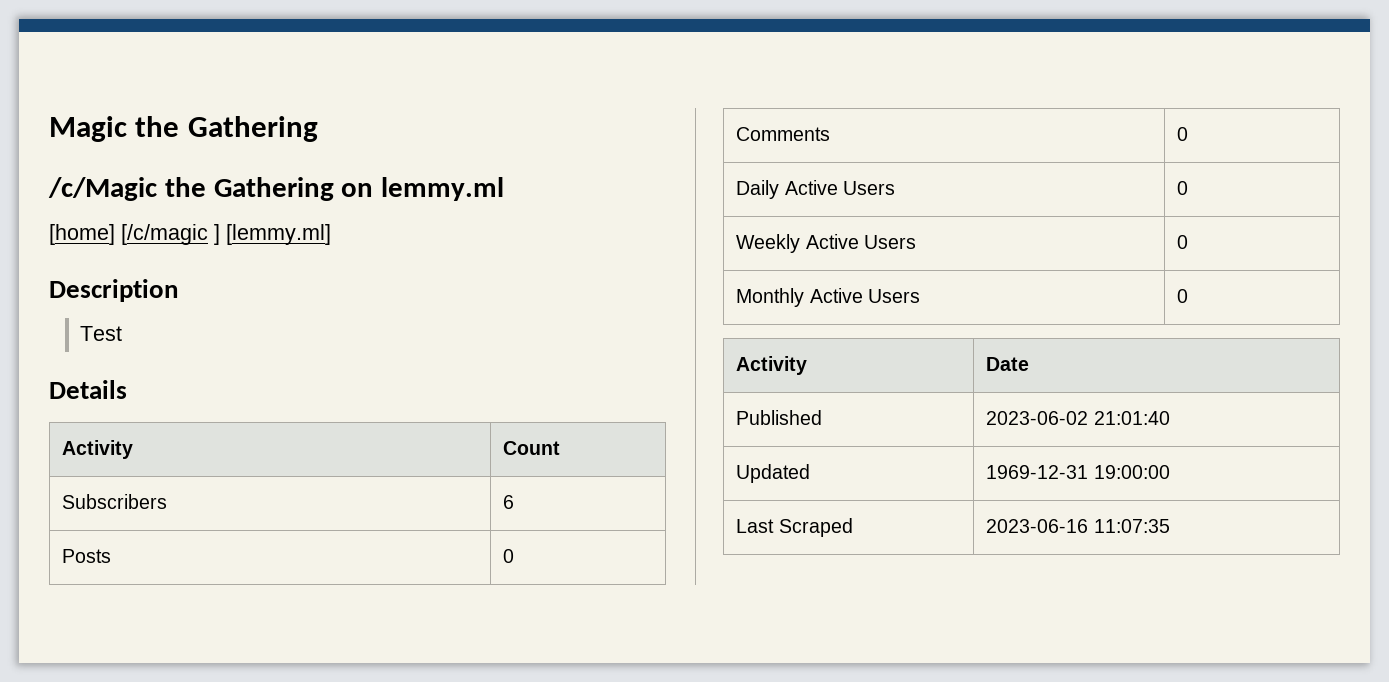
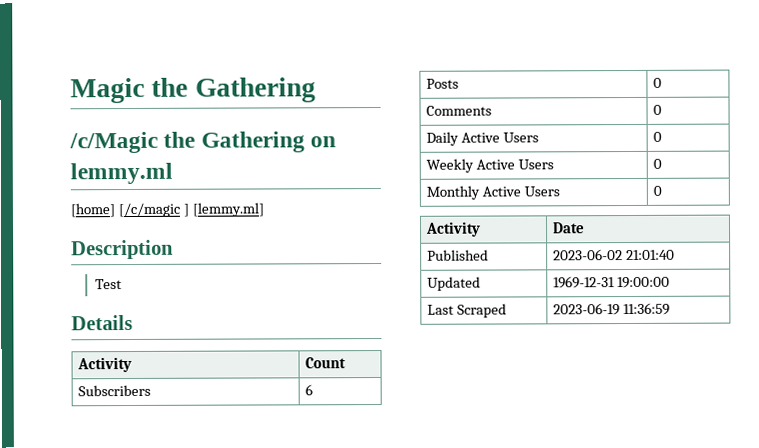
[986,519,1170,533] 2023-06-16 11:07:35 -> [552,302,670,316] 2023-06-19 11:36:59

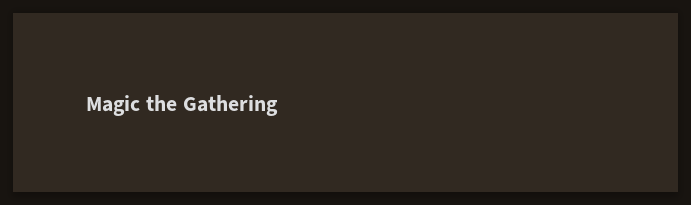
[69,131,337,154] [70,162,173,185] [70,202,264,218] [71,239,174,260] [95,279,123,290] [71,314,133,331] [76,356,132,373] [304,357,346,369] [77,384,151,397] [304,384,313,396] [425,78,459,89] [652,77,662,88] [425,105,492,116] [652,104,662,115] [425,131,539,146] [652,131,662,142] [425,158,554,173] [652,158,662,169] [425,185,560,200] [652,185,662,196] [424,221,481,237] [551,222,585,234] [426,249,489,261] [552,249,675,261] [426,276,481,291] [552,276,670,289] [426,303,507,318] [552,302,670,316] // /c/Magic the Gathering on lemmy.ml // [home] [/c/magic ] [lemmy.ml] // Description // Test // Details // Activity | Count // Subscribers | 6 // Posts | 0 // Comments | 0 // Daily Active Users | 0 // Weekly Active Users | 0 // Monthly Active Users | 0 // Activity | Date // Published | 2023-06-02 21:01:40 // Updated | 1969-12-31 19:00:00 // Last Scraped | 2023-06-19 11:36:59 -> (278, 105) none

